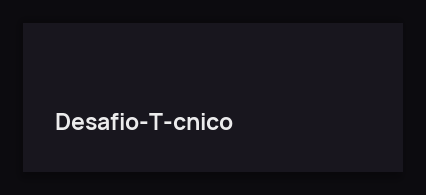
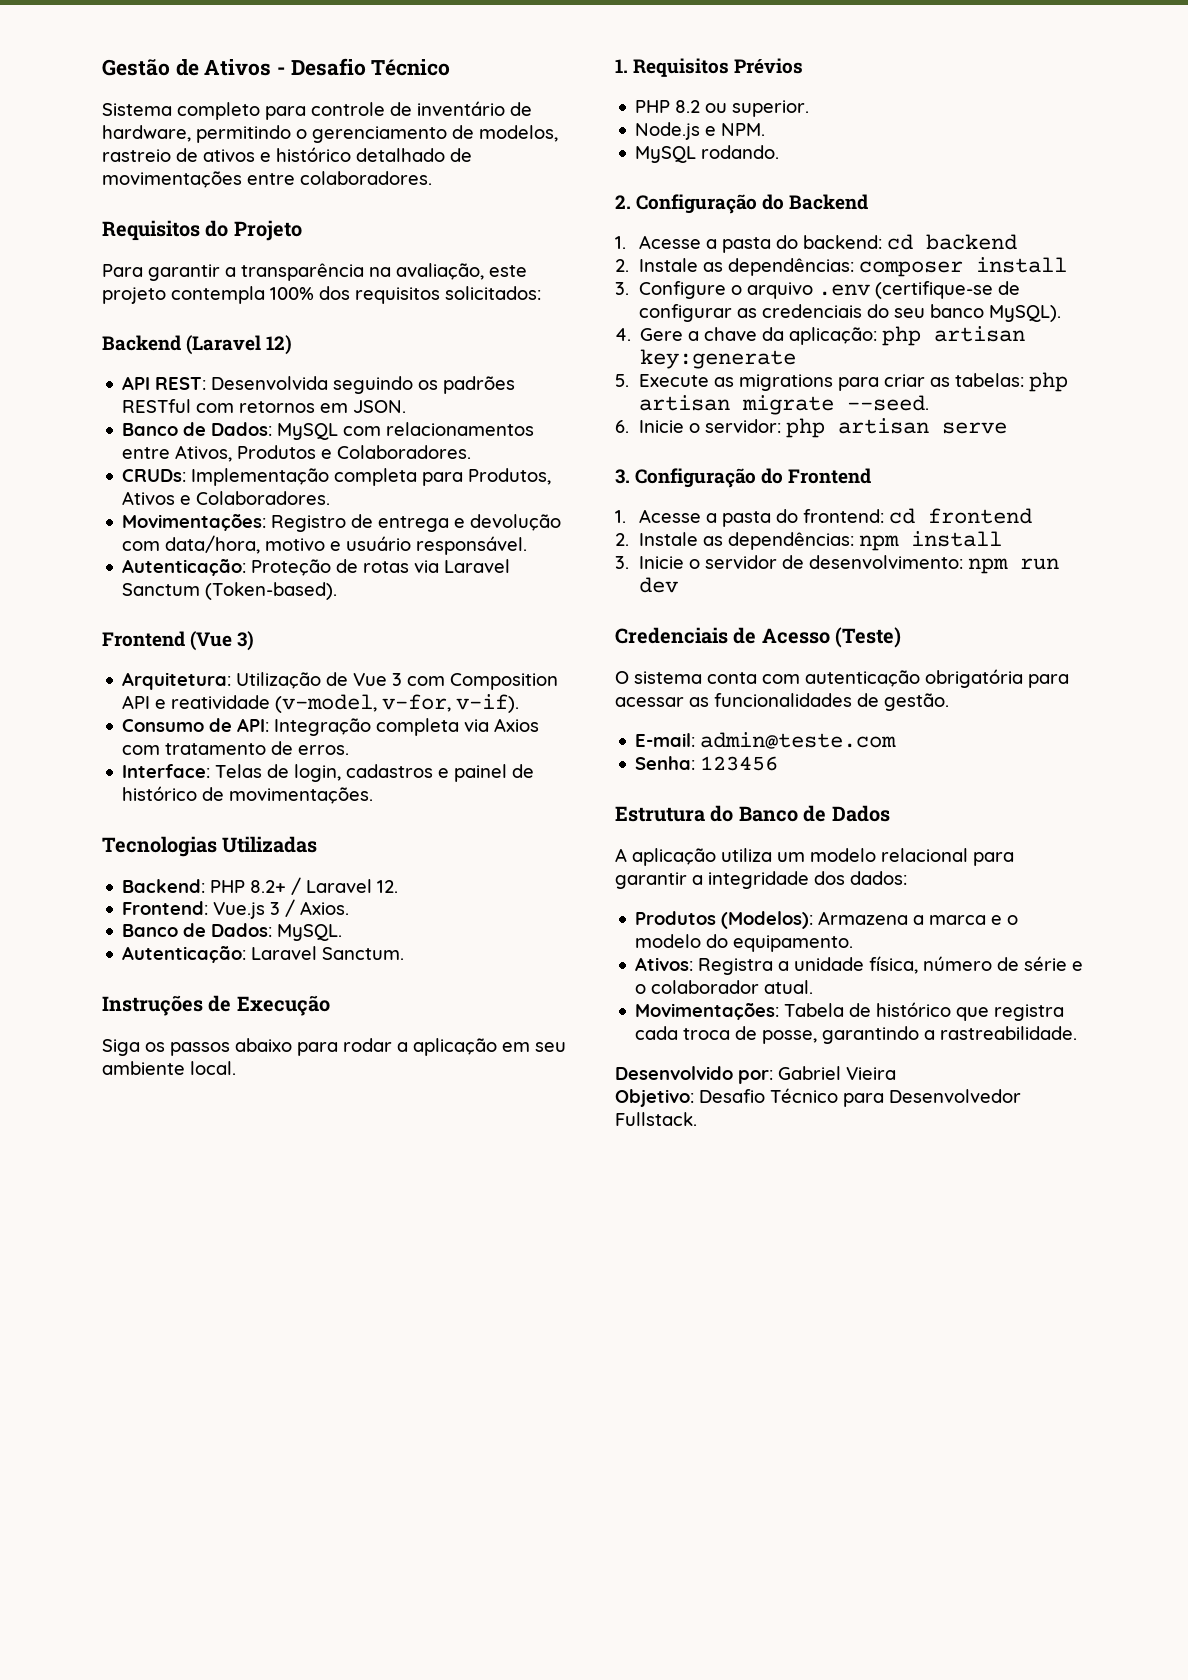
[55,113,233,130] Desafio-T-cnico -> [102,58,451,76] [102,101,532,120] [102,125,558,143] [102,147,472,162] [102,171,432,188] [102,220,302,241] [102,263,527,281] [102,286,541,304] [102,335,293,355] [122,376,516,394] [122,399,407,413] [122,422,535,440] [122,445,472,462] [122,468,552,486] [122,491,331,505] [122,514,562,532] [122,535,528,555] [122,559,511,576] [122,582,338,600] [102,631,255,651] [122,672,559,690] [122,694,520,713] [122,718,540,736] [122,741,350,755] [122,764,535,782] [122,786,374,804] [102,836,318,857] [122,877,399,895] [122,899,350,919] [122,923,343,941] [122,946,405,963] [102,995,330,1016] [102,1038,566,1056] [102,1061,236,1075] [615,58,804,77] [635,100,810,117] [635,122,766,140] [635,145,780,163] [615,194,869,214] [615,234,1018,253] [615,257,1068,277] [615,281,1021,299] [639,304,1062,322] [615,326,1026,346] [640,349,797,369] [615,372,1069,392] [639,395,930,415] [615,418,1008,438] [615,468,872,488] [615,508,1033,527] [615,531,1003,551] [615,555,1060,574] [639,577,679,593] [615,627,902,648] [615,669,1069,688] [615,693,949,711] [635,732,897,749] [635,756,779,771] [615,805,890,822] [615,848,1014,866] [615,871,907,889] [635,911,1019,929] [635,934,854,952] [635,956,1084,975] [635,980,814,994] [635,1002,1065,1021] [635,1026,1078,1044] [615,1066,896,1084] [615,1088,1021,1107] [615,1112,697,1126] Gestão de Ativos - Desafio Técnico // Sistema completo para controle de inventário de hardware, permitindo o gerenciamento de modelos, rastreio de ativos e histórico detalhado de movimentações entre colaboradores. // Requisitos do Projeto // Para garantir a transparência na avaliação, este projeto contempla 100% dos requisitos solicitados: // Backend (Laravel 12) // API REST: Desenvolvida seguindo os padrões RESTful com retornos em JSON. // Banco de Dados: MySQL com relacionamentos entre Ativos, Produtos e Colaboradores. // CRUDs: Implementação completa para Produtos, Ativos e Colaboradores. // Movimentações: Registro de entrega e devolução com data/hora, motivo e usuário responsável. // Autenticação: Proteção de rotas via Laravel Sanctum (Token-based). // Frontend (Vue 3) // Arquitetura: Utilização de Vue 3 com Composition API e reatividade (v-model, v-for, v-if). // Consumo de API: Integração completa via Axios com tratamento de erros. // Interface: Telas de login, cadastros e painel de histórico de movimentações. // Tecnologias Utilizadas // Backend: PHP 8.2+ / Laravel 12. // Frontend: Vue.js 3 / Axios. // Banco de Dados: MySQL. // Autenticação: Laravel Sanctum. // Instruções de Execução // Siga os passos abaixo para rodar a aplicação em seu ambiente local. // 1. Requisitos Prévios // PHP 8.2 ou superior. // Node.js e NPM. // MySQL rodando. // 2. Configuração do Backend // 1. Acesse a pasta do backend: cd backend // 2. Instale as dependências: composer install // 3. Configure o arquivo .env (certifique-se de configurar as credenciais do seu banco MySQL). // 4. Gere a chave da aplicação: php artisan key:generate // 5. Execute as migrations para criar as tabelas: php artisan migrate --seed. // 6. Inicie o servidor: php artisan serve // 3. Configuração do Frontend // 1. Acesse a pasta do frontend: cd frontend // 2. Instale as dependências: npm install // 3. Inicie o servidor de desenvolvimento: npm run dev // Credenciais de Acesso (Teste) // O sistema conta com autenticação obrigatória para acessar as funcionalidades de gestão. // E-mail: admin@teste.com // Senha: 123456 // Estrutura do Banco de Dados // A aplicação utiliza um modelo relacional para garantir a integridade dos dados: // Produtos (Modelos): Armazena a marca e o modelo do equipamento. // Ativos: Registra a unidade física, número de série e o colaborador atual. // Movimentações: Tabela de histórico que registra cada troca de posse, garantindo a rastreabilidade. // Desenvolvido por: Gabriel Vieira // Objetivo: Desafio Técnico para Desenvolvedor Fullstack.

